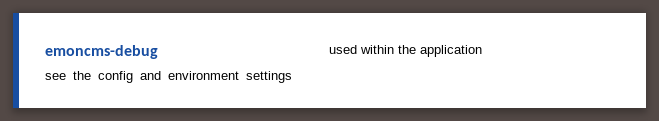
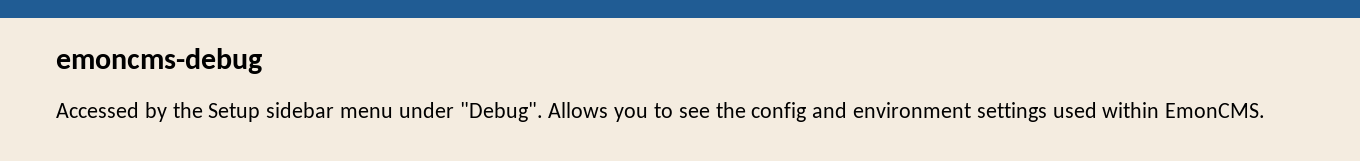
(158, 52) none -> [56,102,674,122] Accessed by the Setup sidebar menu under "Debug". Allows you to
[398,45,482,57] the application -> [1165,103,1266,118] EmonCMS.

